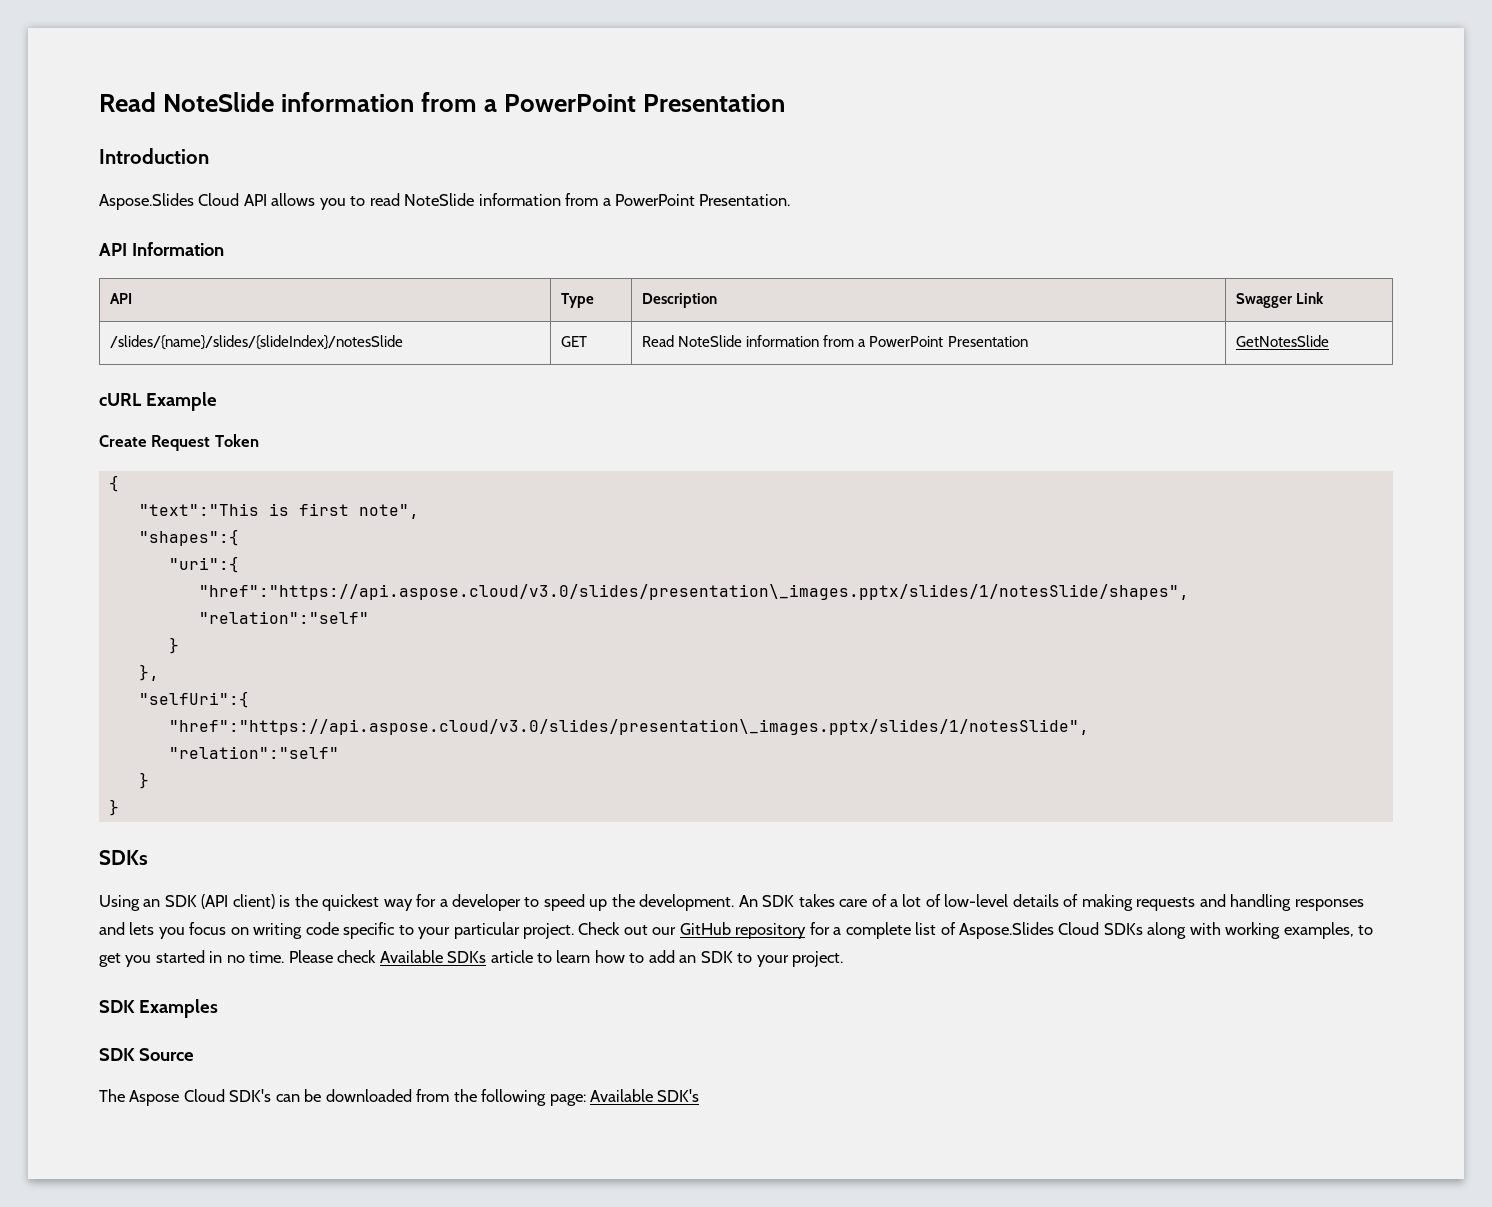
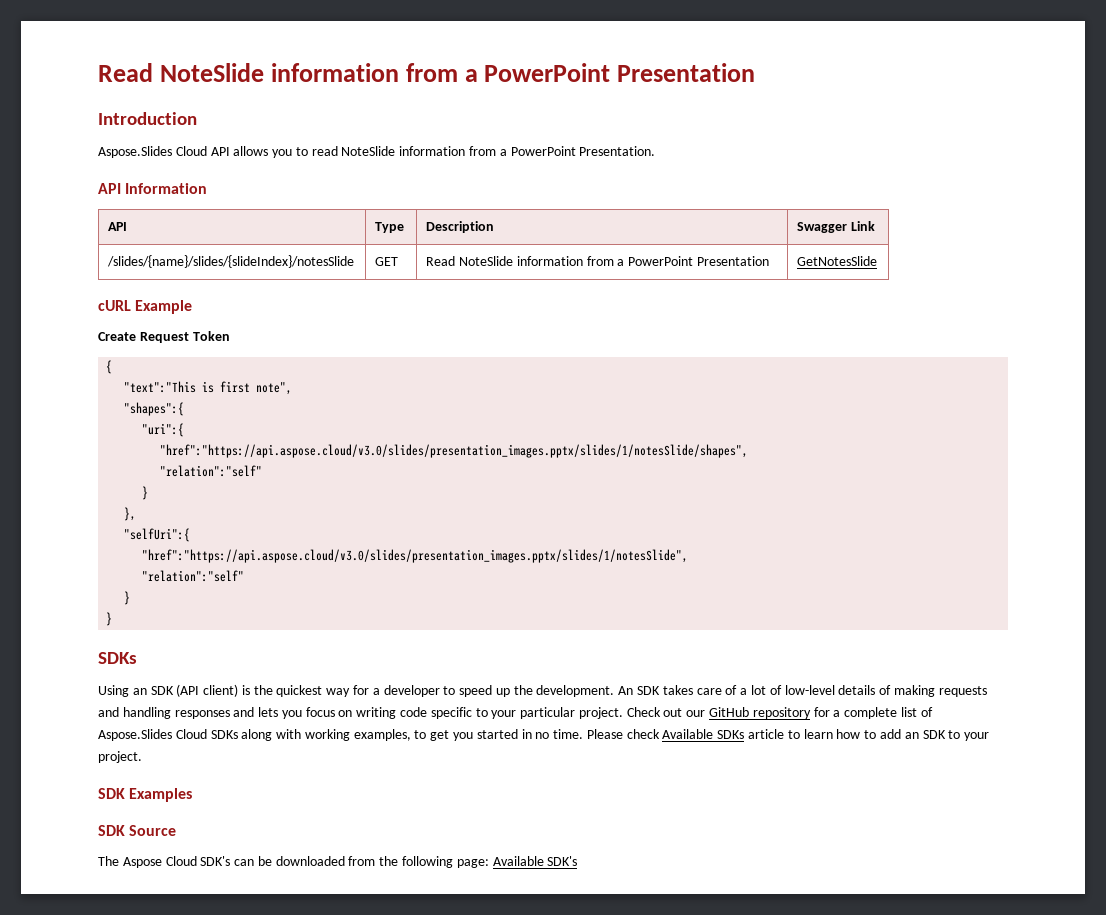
[198,584,1189,600] "href":"https://api.aspose.cloud/v3.0/slides/presentation\_images.pptx/slides/1/notesSlide/shapes", -> [160,444,749,458] "href":"https://api.aspose.cloud/v3.0/slides/presentation_images.pptx/slides/1/notesSlide/shapes",
[168,719,1089,735] "href":"https://api.aspose.cloud/v3.0/slides/presentation\_images.pptx/slides/1/notesSlide", -> [142,549,689,563] "href":"https://api.aspose.cloud/v3.0/slides/presentation_images.pptx/slides/1/notesSlide",

